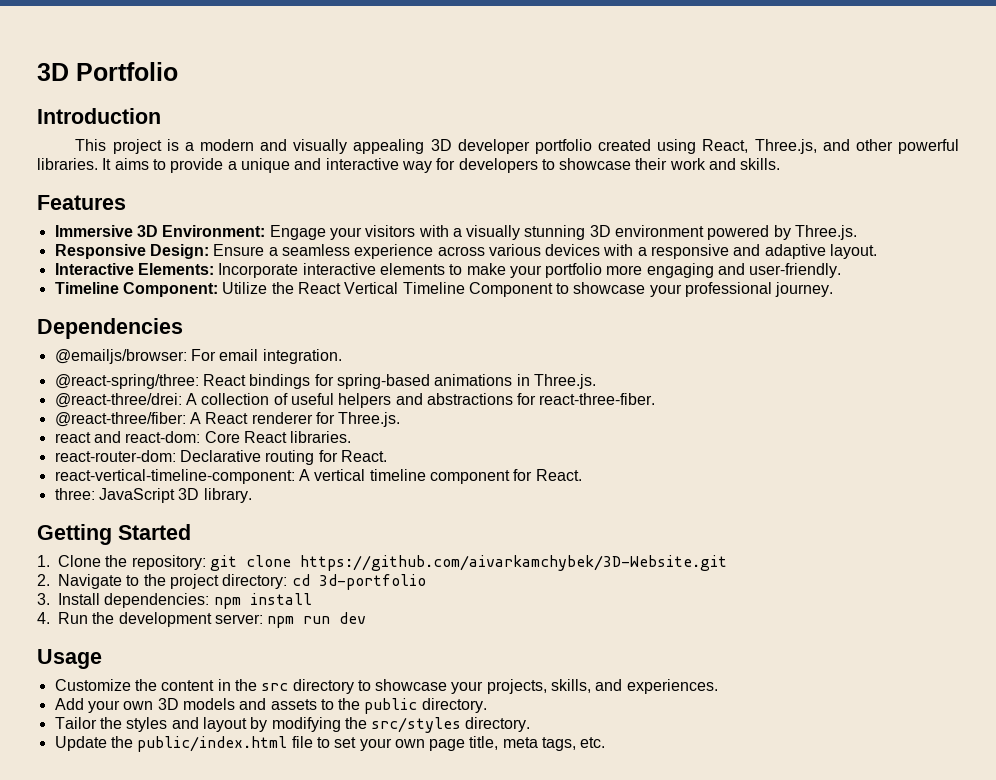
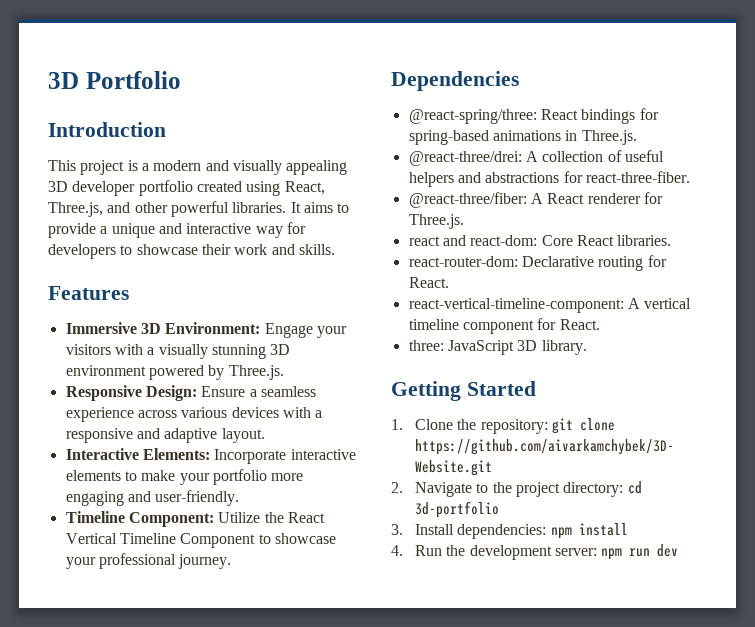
[54,349,342,364] // @emailjs/browser: For email integration. -> (519, 81) none
[37,649,102,669] [54,679,718,694] [54,698,487,714] [54,717,531,733] [54,736,606,752] // Usage // Customize the content in the src directory to showcase your projects, skills, and experiences. // Add your own 3D models and assets to the public directory. // Tailor the styles and layout by modifying the src/styles directory. // Update the public/index.html file to set your own page title, meta tags, etc. -> (679, 550) none

